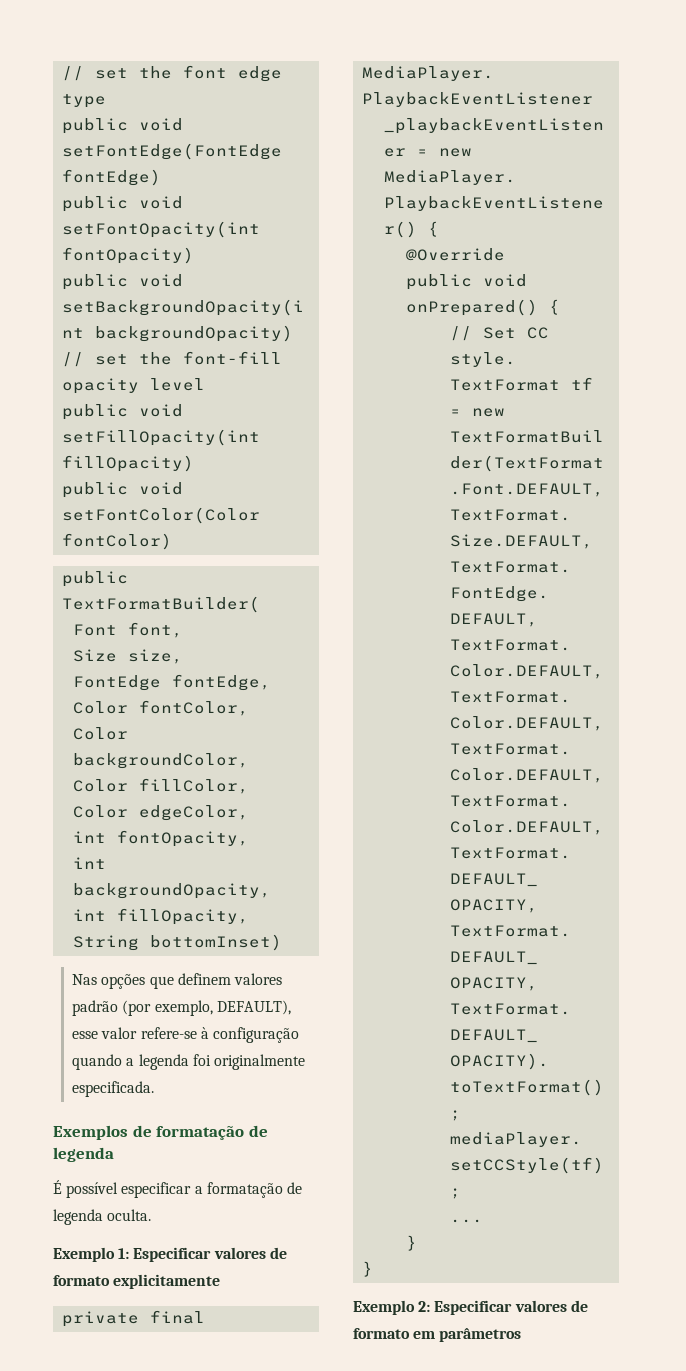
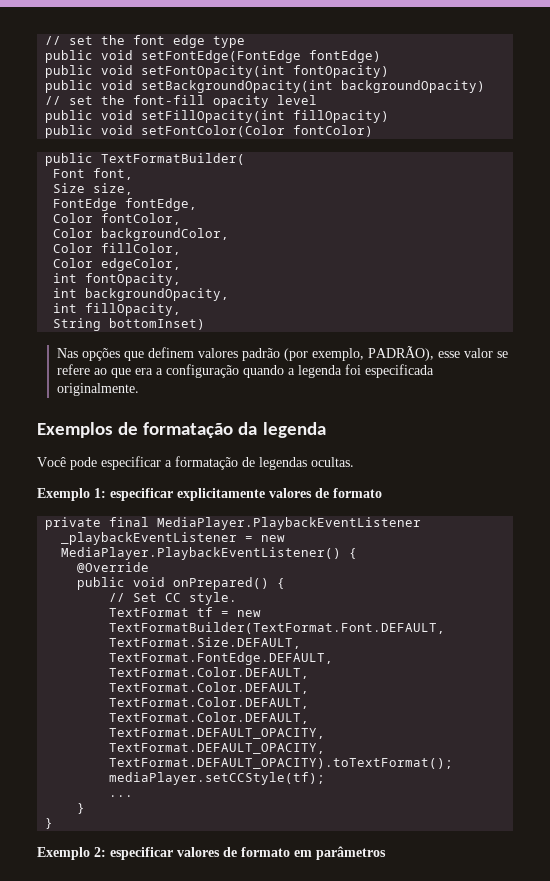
[216,1000,291,1015] DEFAULT), -> [367,346,434,361] PADRÃO),
[140,1027,209,1039] refere-se à -> [496,351,508,358] [56,364,163,378] se refere ao que era a
[213,1054,305,1070] [72,1081,155,1097] originalmente especificada. -> [364,364,434,378] [56,383,139,396] especificada originalmente.
[248,1125,268,1137] de -> [238,422,258,435] da
[53,1180,119,1198] É possível -> [37,457,97,470] Você pode
[53,1209,152,1225] legenda oculta. -> [259,457,354,470] legendas ocultas.
[133,1247,287,1262] [53,1274,221,1289] Especificar valores de formato explicitamente -> [110,488,382,501] especificar explicitamente valores de formato
[434,1300,513,1315] Especificar -> [110,847,173,860] especificar

